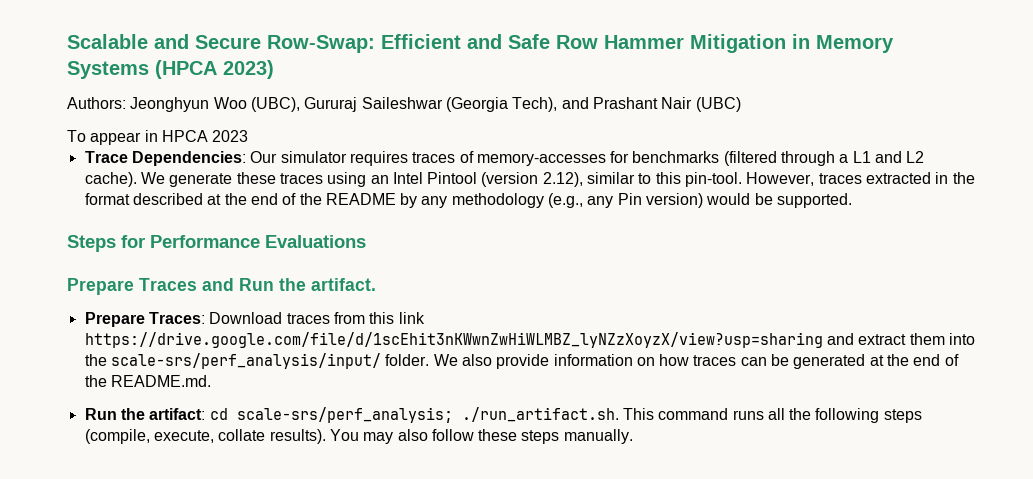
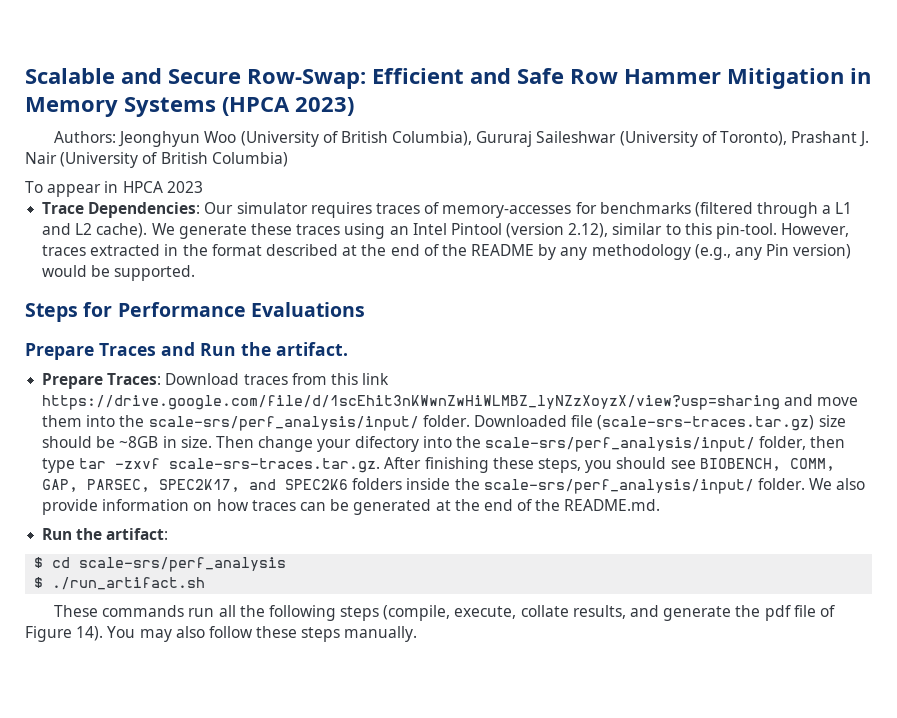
[250,97,741,112] (UBC), Gururaj Saileshwar (Georgia Tech), and Prashant Nair (UBC) -> [240,131,870,147] [25,152,288,168] (University of British Columbia), Gururaj Saileshwar (University of Toronto), Prashant J. Nair (University of British Columbia)
[858,334,907,345] extract -> [817,397,859,406] move
(430, 360) none -> [473,415,846,431] [42,436,846,452] [42,457,835,473] [42,478,805,494] Downloaded file (scale-srs-traces.tar.gz) size should be ~8GB in size. Then change your difectory into the scale-srs/perf_analysis/input/ folder, then type tar -zxvf scale-srs-traces.tar.gz. After finishing these steps, you should see BIOBENCH, COMM, GAP, PARSEC, SPEC2K17, and SPEC2K6 folders inside the scale-srs/perf_analysis/input/ folder.
[209,407,764,423] cd scale-srs/perf_analysis; ./run_artifact.sh. This command runs -> [34,557,287,572] [34,577,206,590] [53,605,215,617] // $ cd scale-srs/perf_analysis // $ ./run_artifact.sh // These commands run
[269,429,326,444] results). -> [572,605,835,621] [25,626,104,642] results, and generate the pdf file of Figure 14).

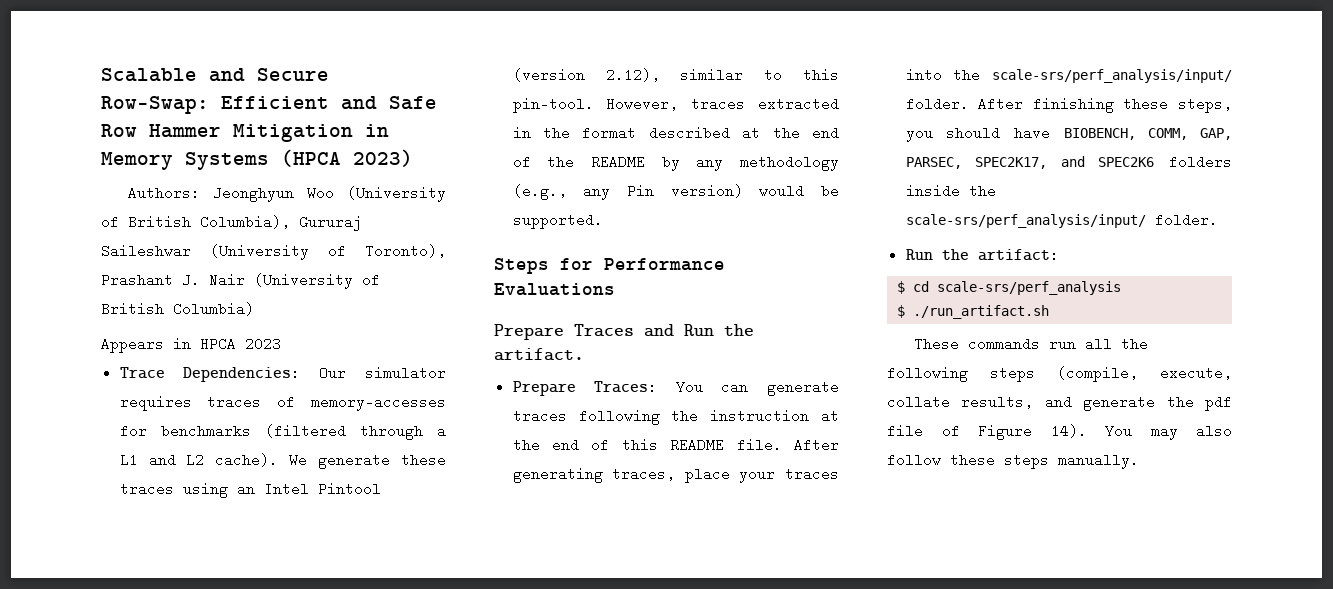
[25,181,102,197] To appear -> [101,337,164,353] Appears
[165,373,390,385] [42,394,859,410] [42,415,846,431] [42,436,846,452] [42,458,381,473] Download traces from this link https://drive.google.com/file/d/1scEhit3nKWwnZwHiWLMBZ_lyNZzXoyzX/view?usp=sharing and move them into the scale-srs/perf_analysis/input/ folder. Downloaded file (scale-srs-traces.tar.gz) size should be ~8GB in size. Then change your difectory into the scale-srs/perf_analysis/input/ folder, then type tar -zxvf scale-srs-traces.tar.gz. -> [675,380,839,396] [512,409,839,425] [512,438,839,452] [512,467,839,483] [905,68,1232,83] [905,97,969,111] You can generate traces following the instruction at the end of this README file. After generating traces, place your traces into the scale-srs/perf_analysis/input/ folder.
[670,460,696,469] see -> [1014,126,1051,140] have
[809,478,866,490] [42,499,661,515] We also provide information on how traces can be generated at the end of the README.md. -> (1218, 220) none

